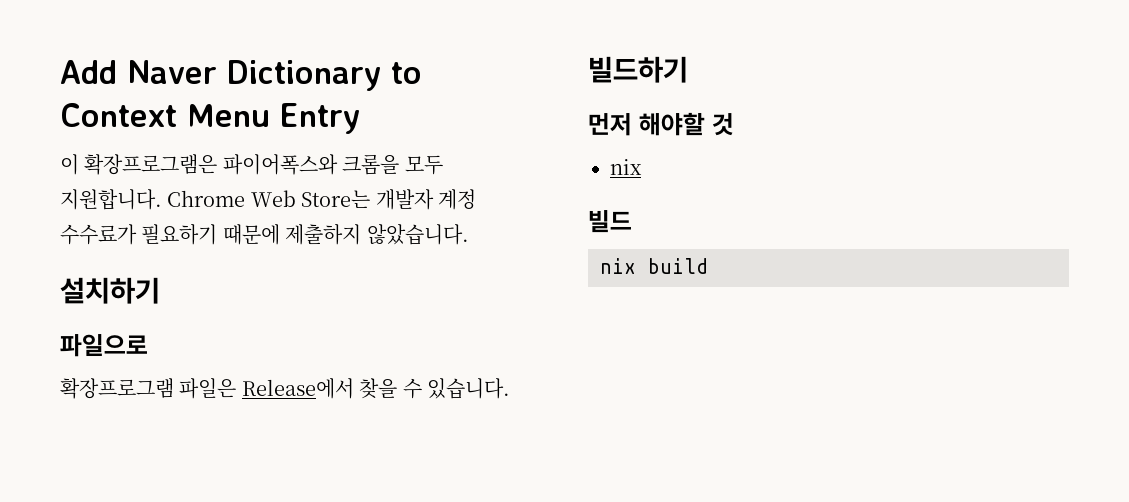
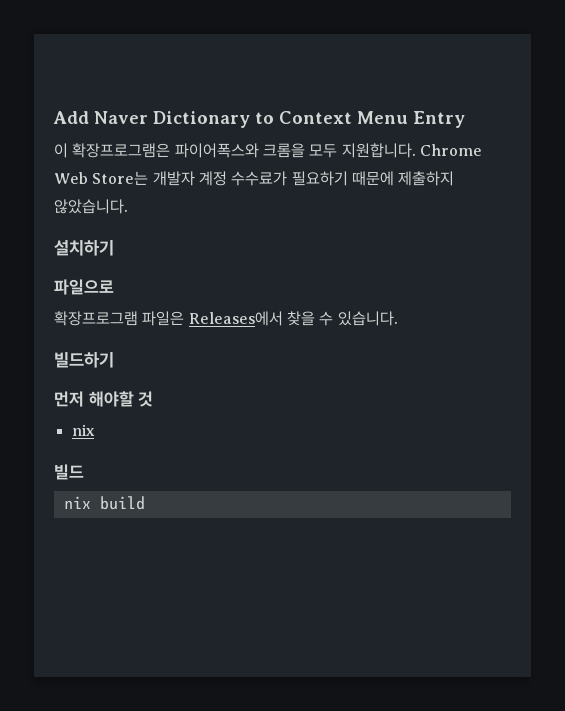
[241,378,354,399] Release에서 -> [188,311,283,326] Releases에서

